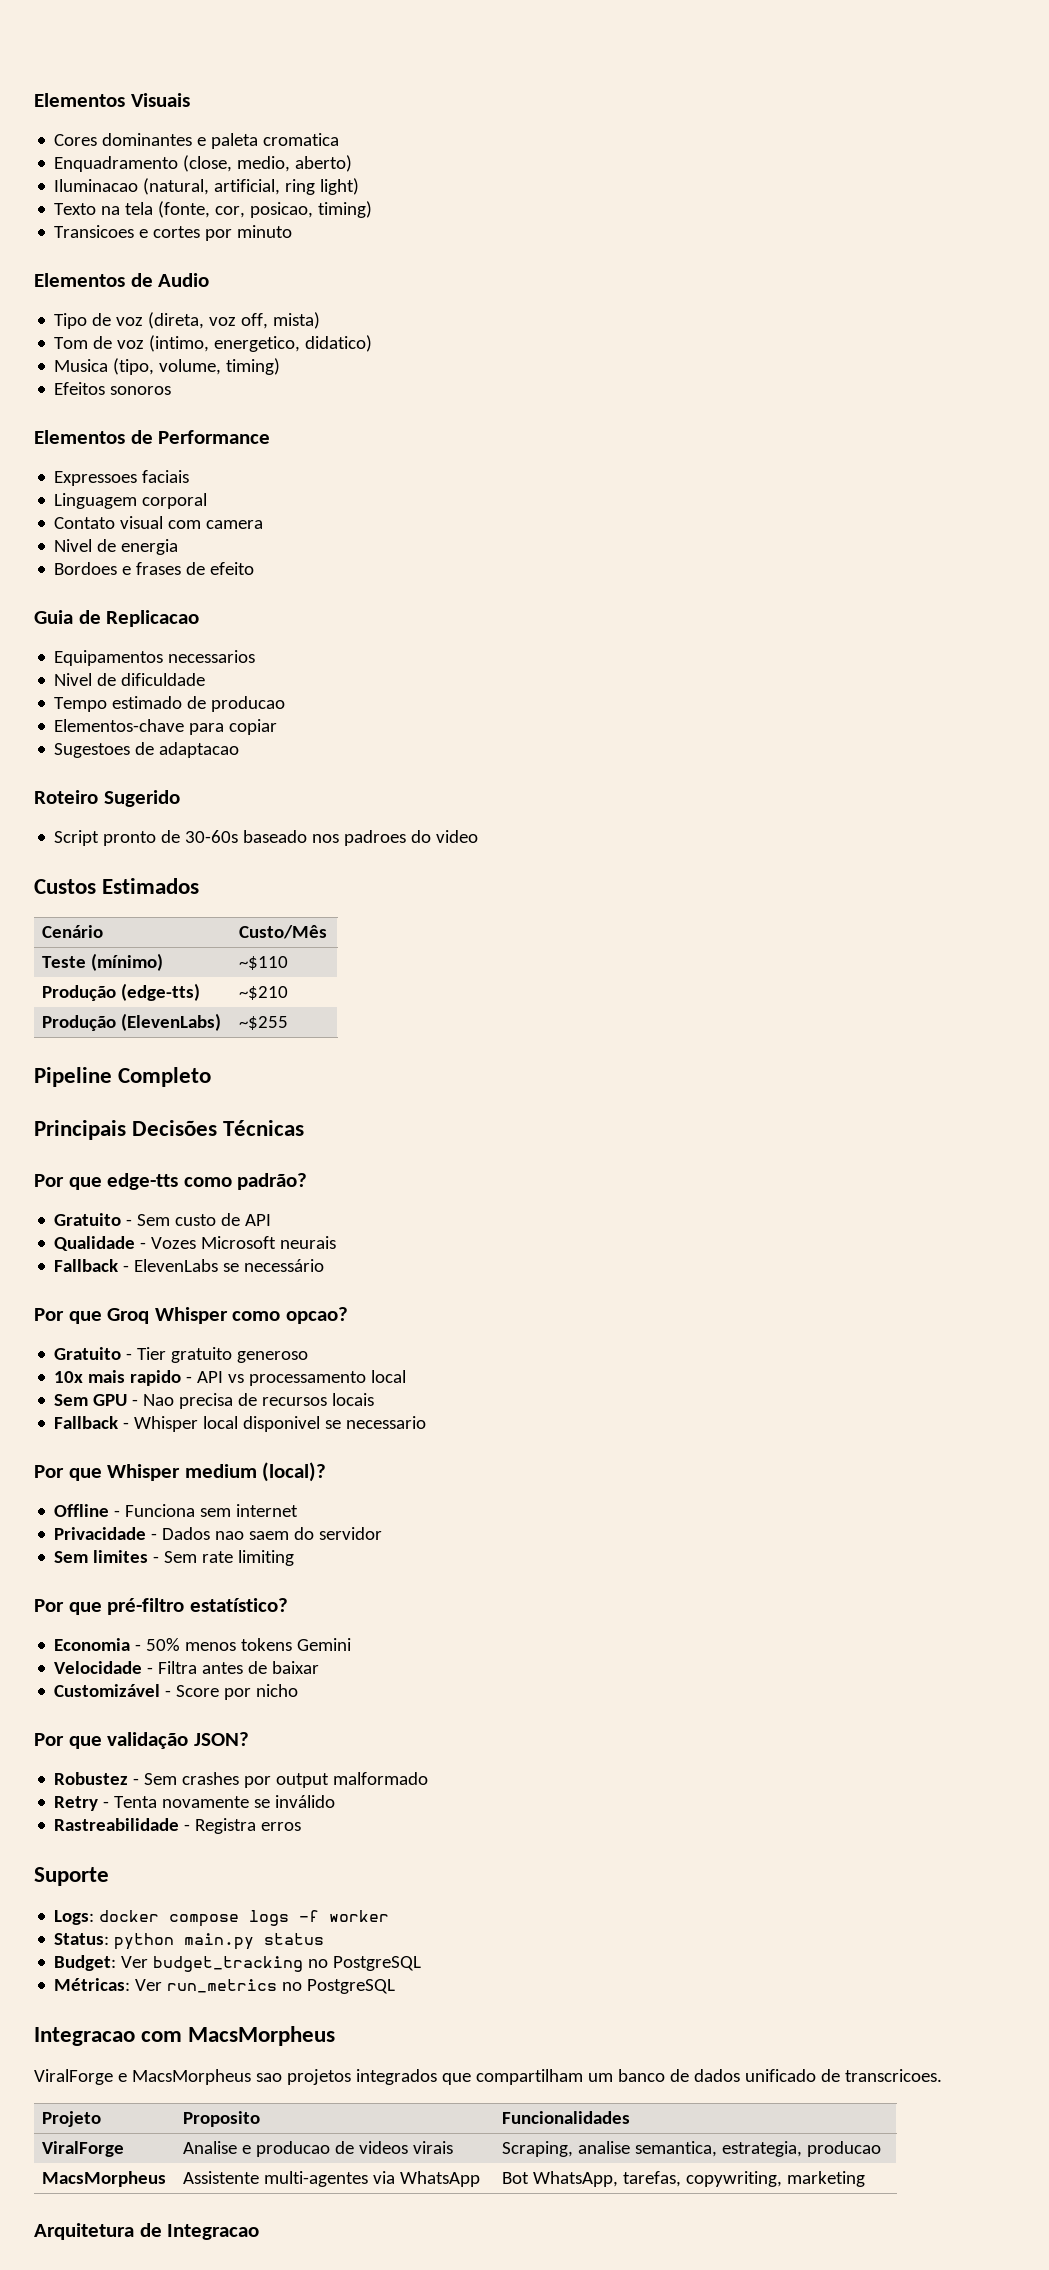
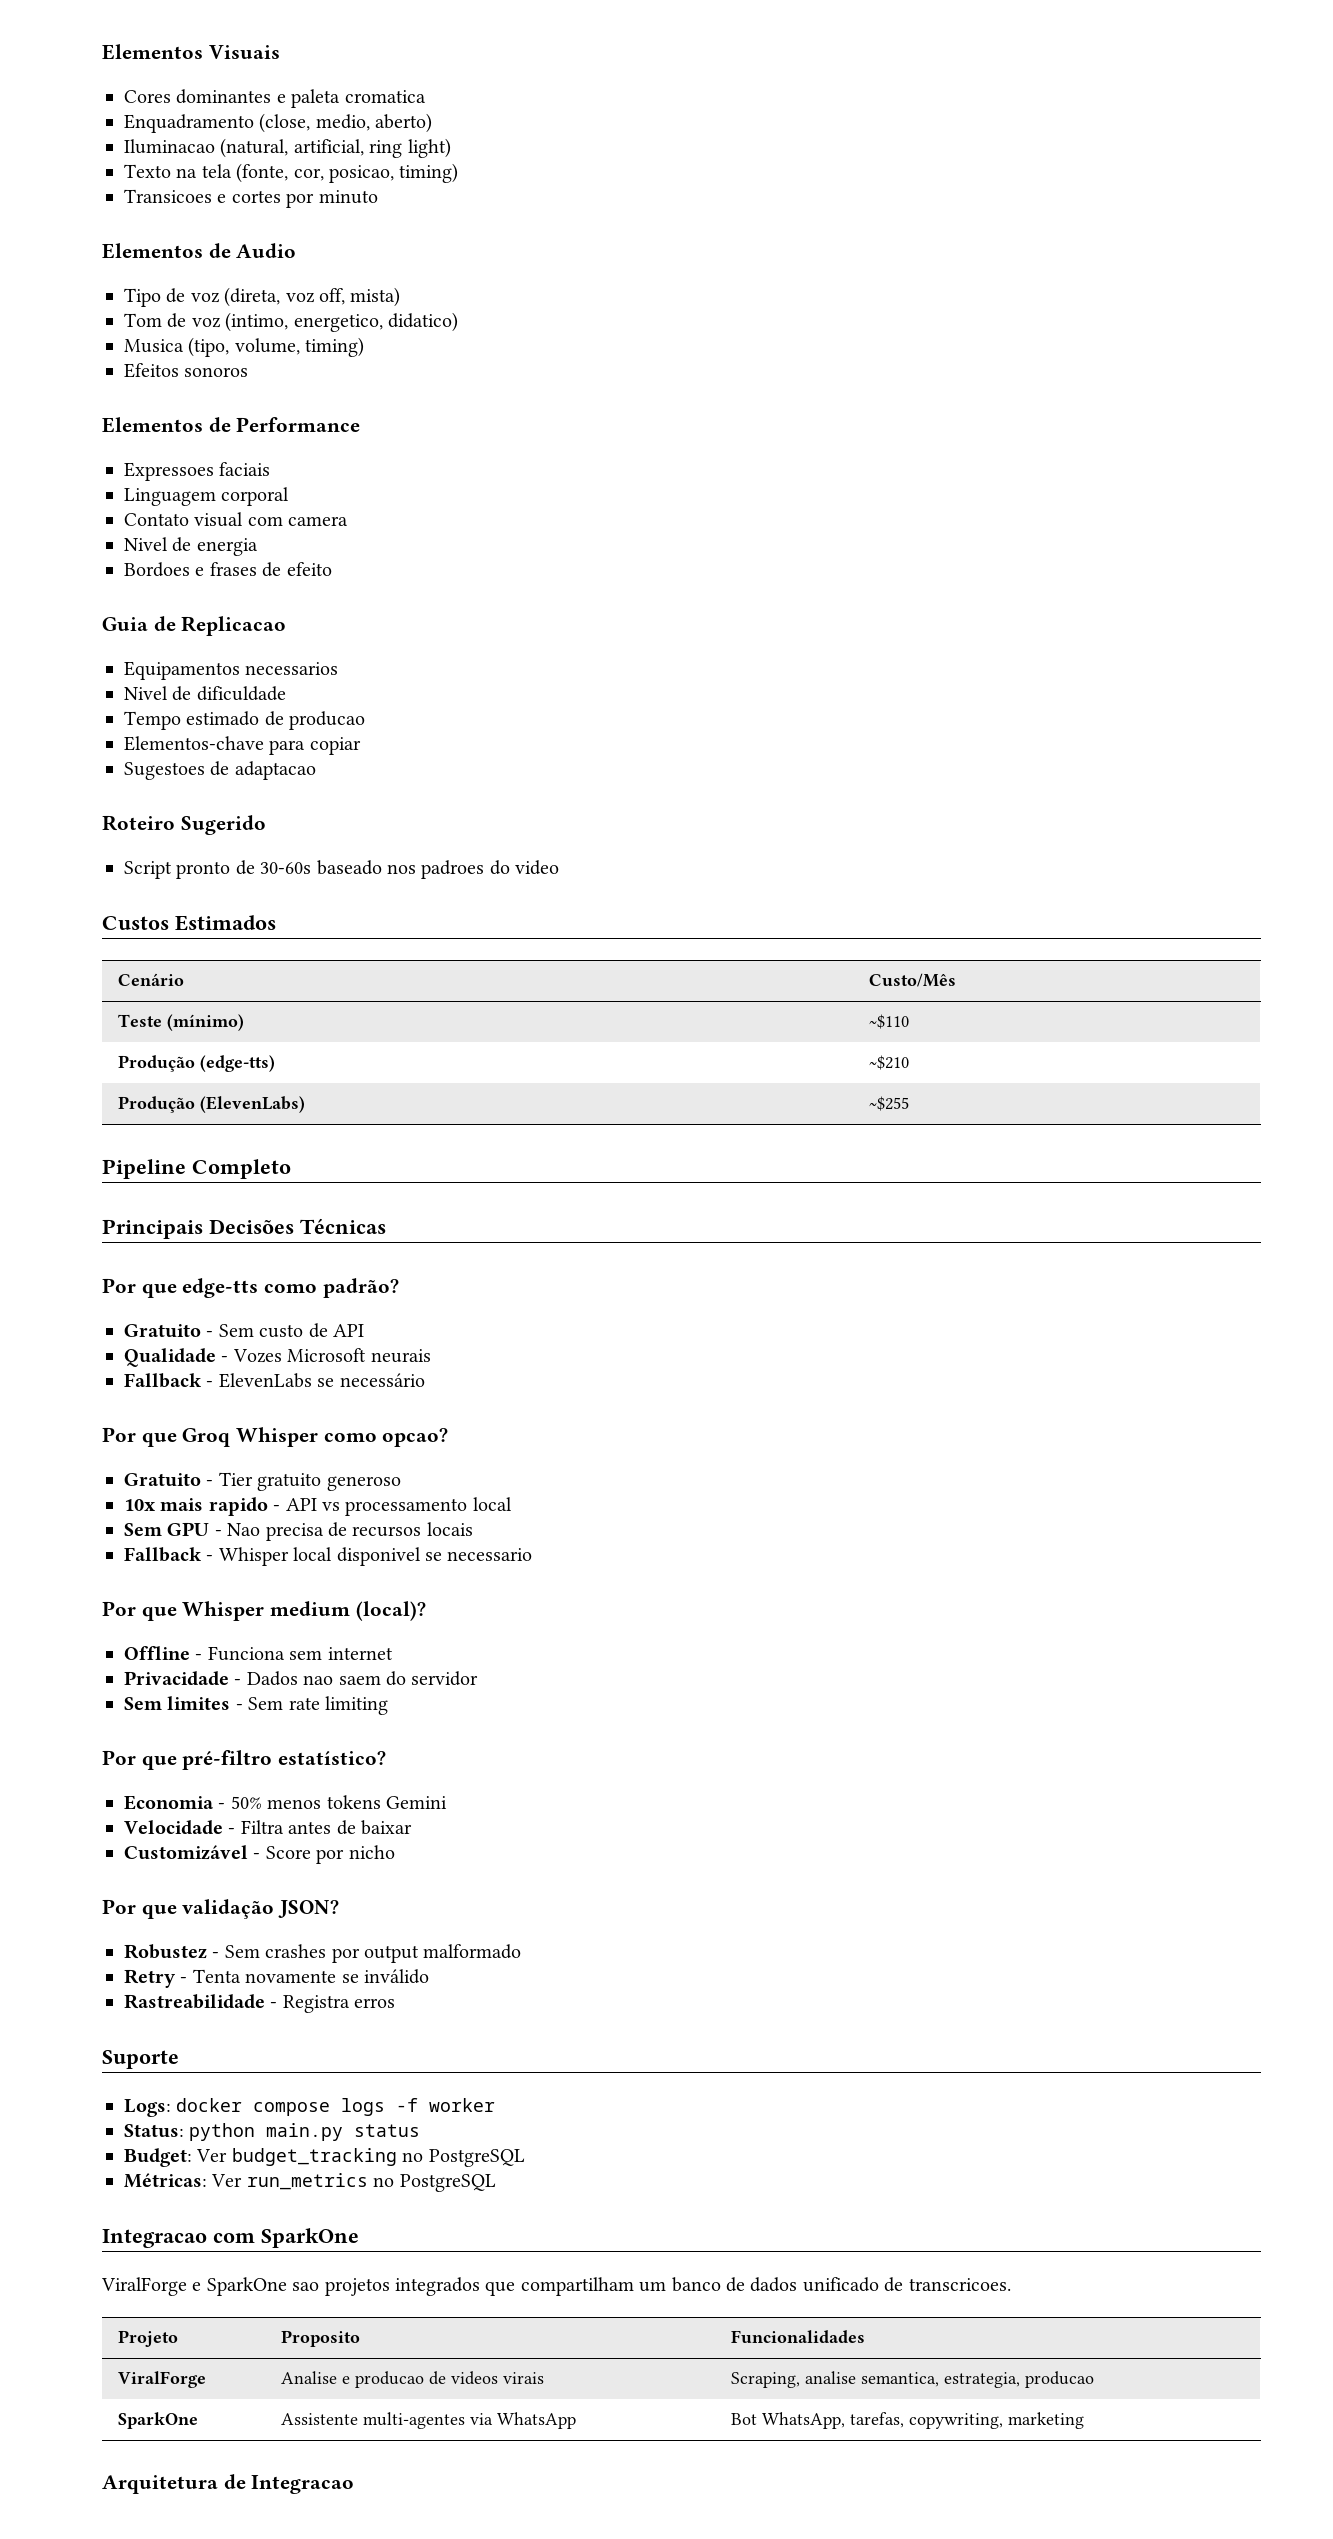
[188,2026,336,2046] MacsMorpheus -> [261,2228,359,2248] SparkOne
[131,2069,251,2085] MacsMorpheus -> [206,2277,287,2296] SparkOne
[42,2171,167,2187] MacsMorpheus -> [117,2412,198,2429] SparkOne

